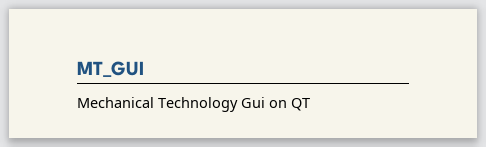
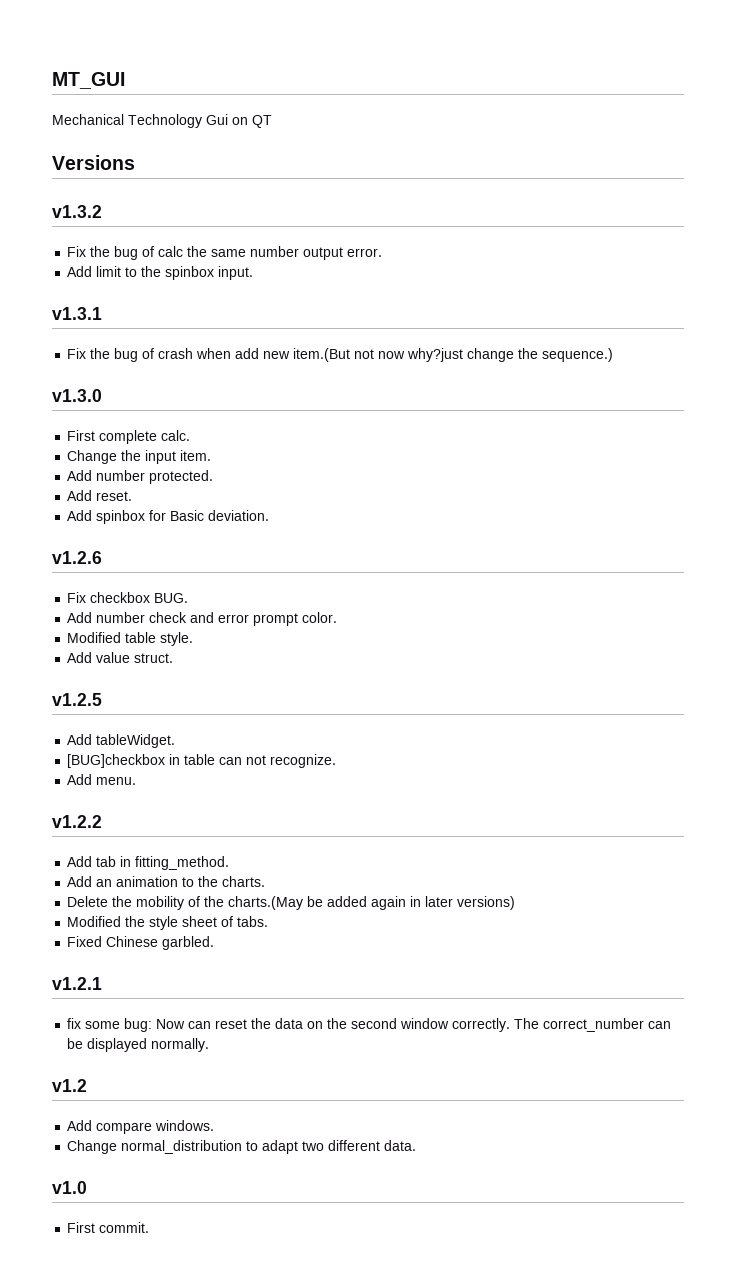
(310, 104) none -> [52,155,135,170] [52,205,102,218] [67,246,383,260] [67,266,254,280] [52,307,102,320] [67,348,614,362] [52,389,102,402] [67,430,191,444] [67,450,212,464] [67,470,214,484] [67,490,133,501] [67,510,270,524] [52,551,102,564] [67,592,189,603] [67,612,338,626] [67,632,194,646] [67,652,174,663] [52,693,102,706] [67,734,176,748] [67,754,337,768] [67,774,137,785] [52,815,102,828] [67,856,230,870] [67,876,266,887] [67,896,516,910] [67,916,269,930] [67,936,215,950] [52,977,102,990] [67,1018,672,1032] [67,1038,210,1052] [52,1079,87,1092] [67,1120,215,1134] [67,1140,417,1154] [52,1181,87,1194] [67,1222,150,1233] // Versions // v1.3.2 // Fix the bug of calc the same number output error. // Add limit to the spinbox input. // v1.3.1 // Fix the bug of crash when add new item.(But not now why?just change the sequence.) // v1.3.0 // First complete calc. // Change the input item. // Add number protected. // Add reset. // Add spinbox for Basic deviation. // v1.2.6 // Fix checkbox BUG. // Add number check and error prompt color. // Modified table style. // Add value struct. // v1.2.5 // Add tableWidget. // [BUG]checkbox in table can not recognize. // Add menu. // v1.2.2 // Add tab in fitting_method. // Add an animation to the charts. // Delete the mobility of the charts.(May be added again in later versions) // Modified the style sheet of tabs. // Fixed Chinese garbled. // v1.2.1 // fix some bug: Now can reset the data on the second window correctly. The correct_number can be displayed normally. // v1.2 // Add compare windows. // Change normal_distribution to adapt two different data. // v1.0 // First commit.

